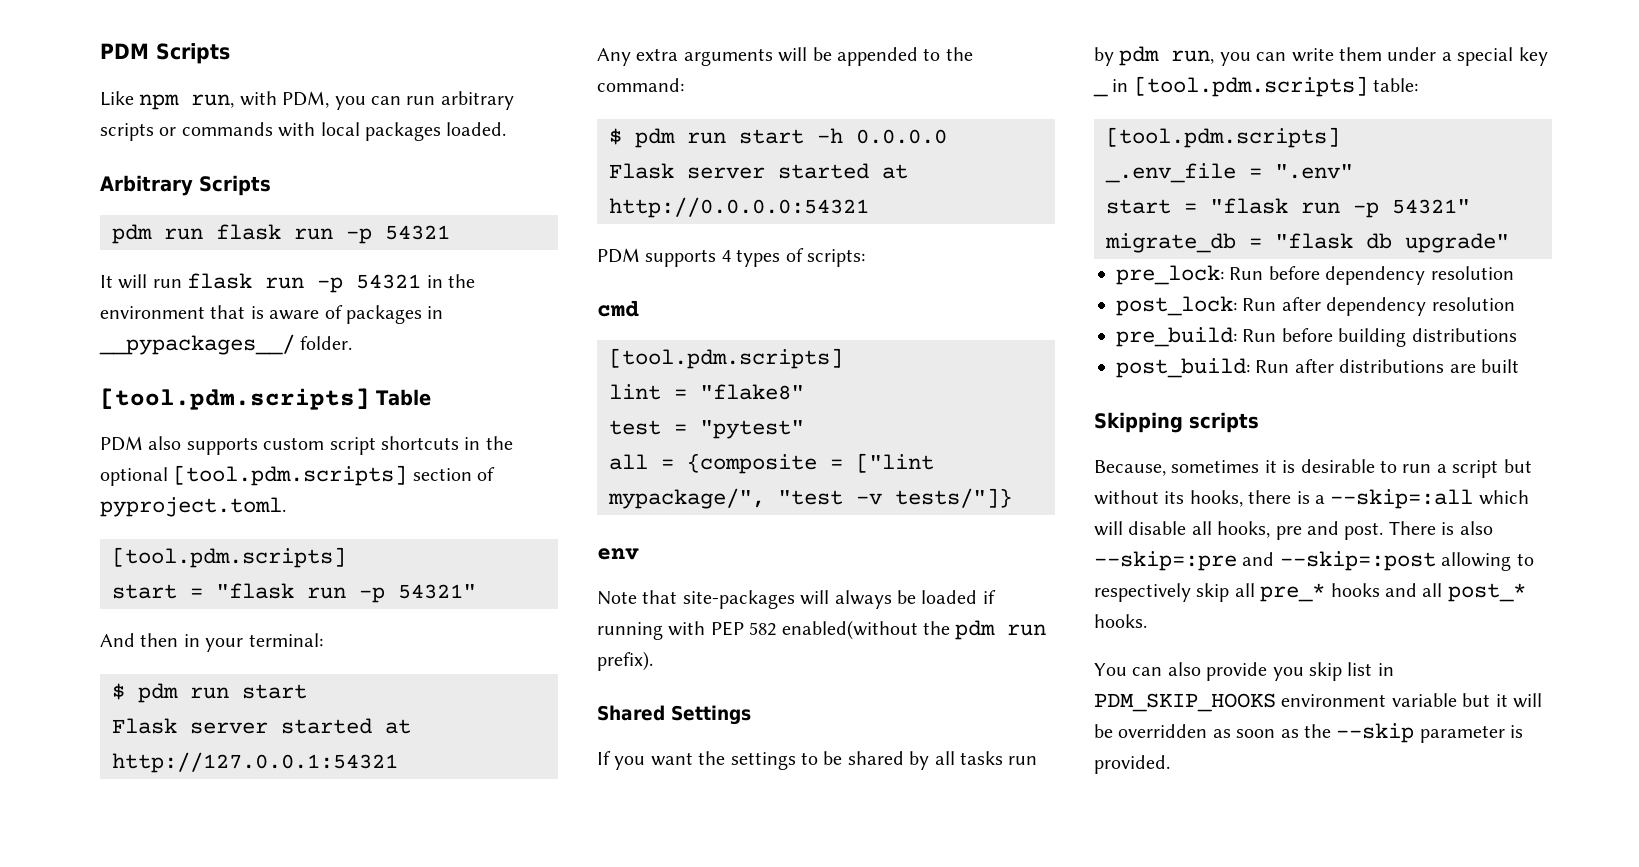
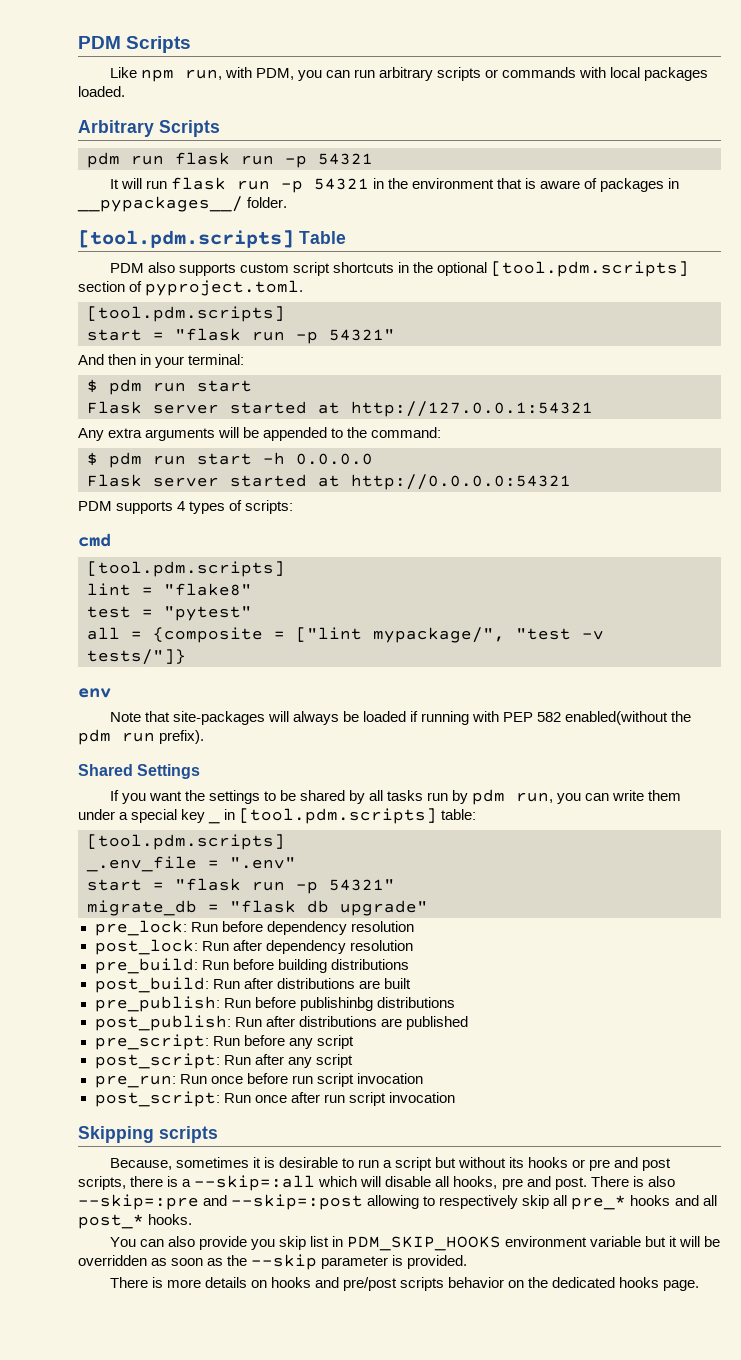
(1519, 366) none -> [94,996,455,1012] [94,1015,468,1031] [94,1034,354,1050] [94,1053,353,1069] [94,1073,423,1088] [94,1091,455,1107] // pre_publish: Run before publishinbg distributions // post_publish: Run after distributions are published // pre_script: Run before any script // post_script: Run after any script // pre_run: Run once before run script invocation // post_script: Run once after run script invocation
[1189,490,1243,507] hooks, -> [528,1157,672,1171] [78,1176,126,1190] hooks or pre and post scripts,
(1170, 764) none -> [109,1277,700,1291] // There is more details on hooks and pre/post scripts behavior on the dedicated hooks page.

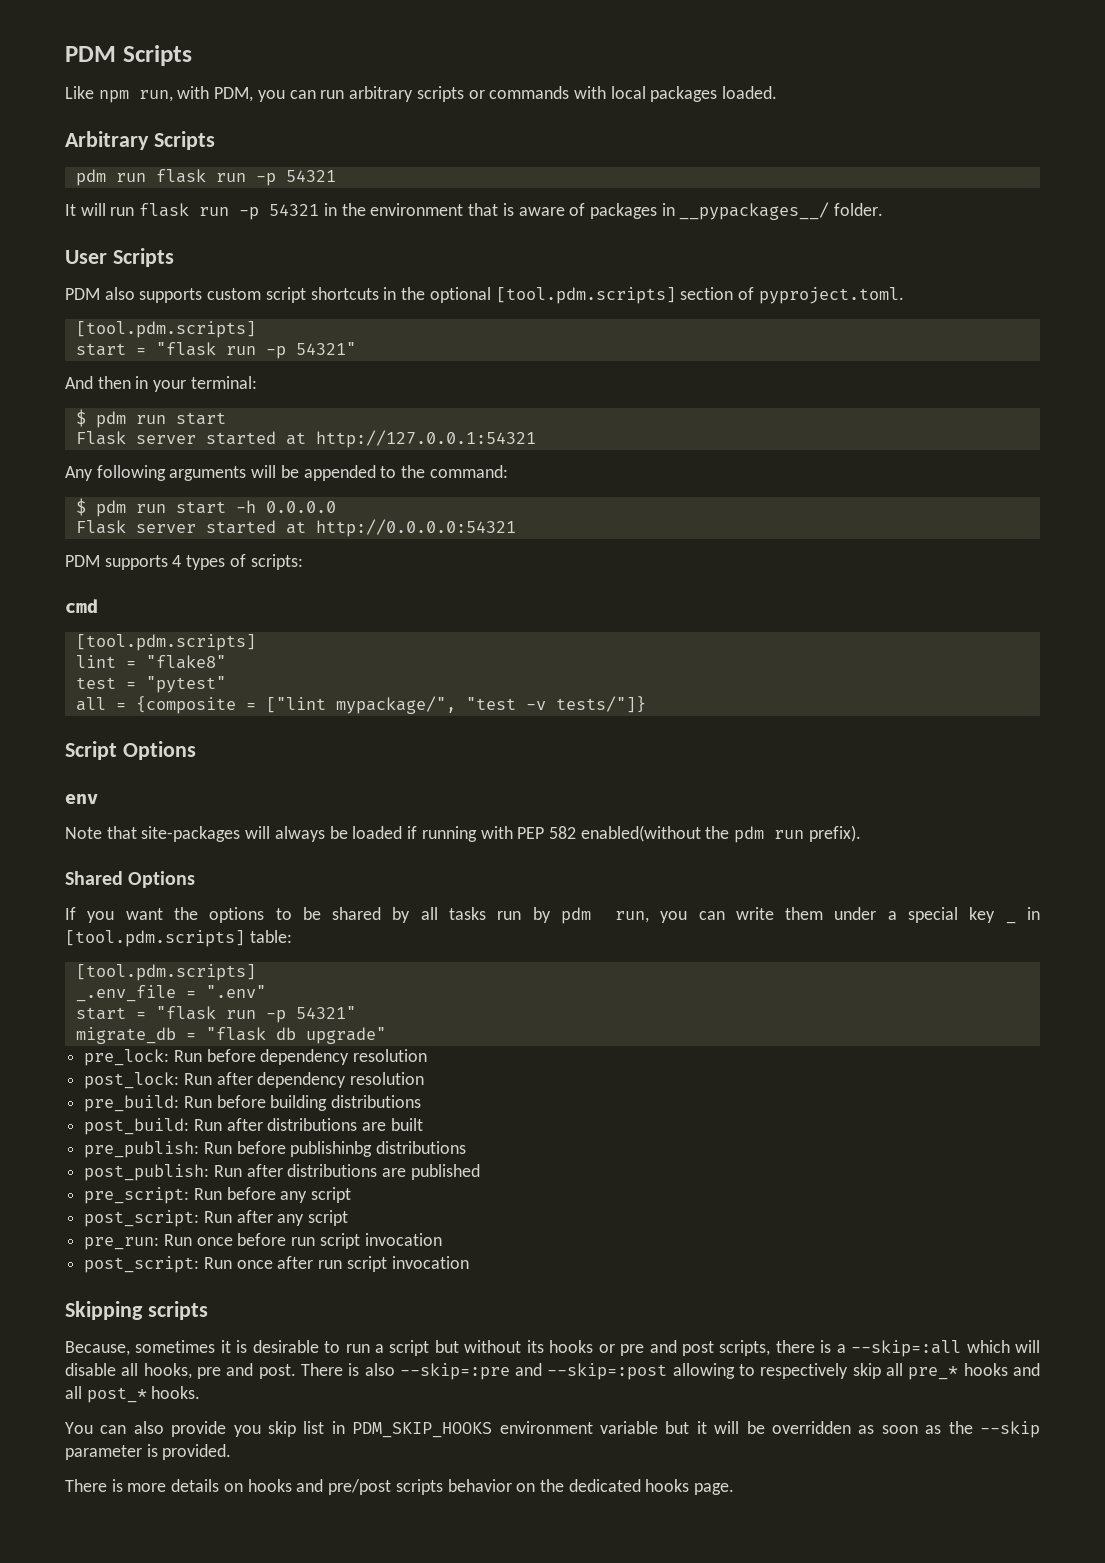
[78,230,346,248] [tool.pdm.scripts] Table -> [65,248,174,267] User Scripts
[108,428,143,438] extra -> [96,465,166,481] following
(186, 657) none -> [65,741,196,760] // Script Options
[137,764,201,779] Settings -> [128,871,196,888] Options
[208,790,260,804] settings -> [209,907,265,923] options

